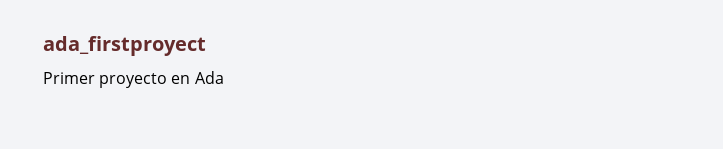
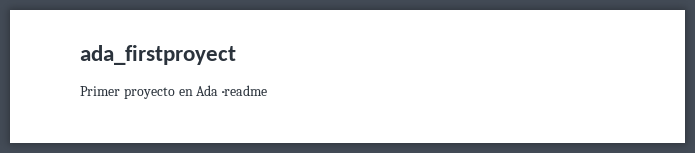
(224, 77) none -> [222,85,268,96] ··readme

